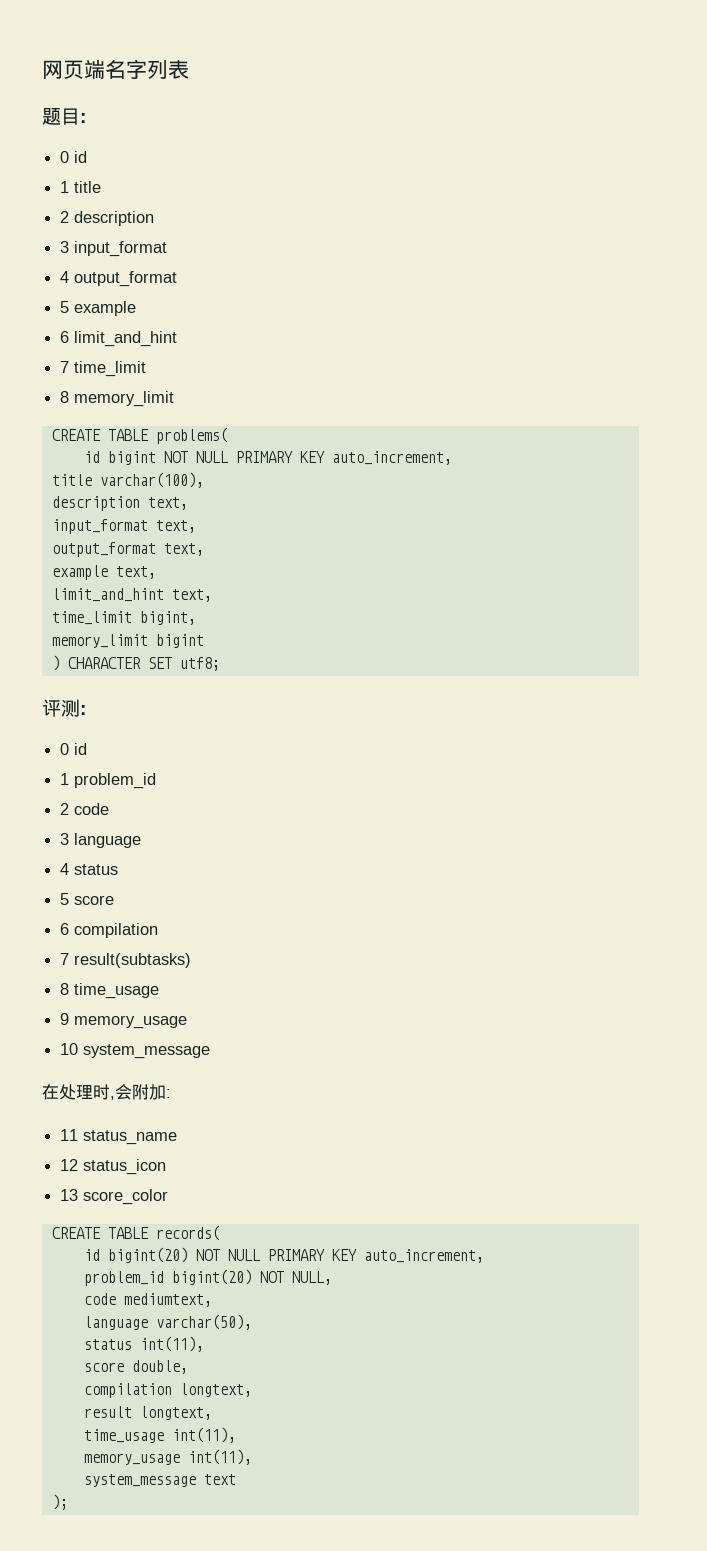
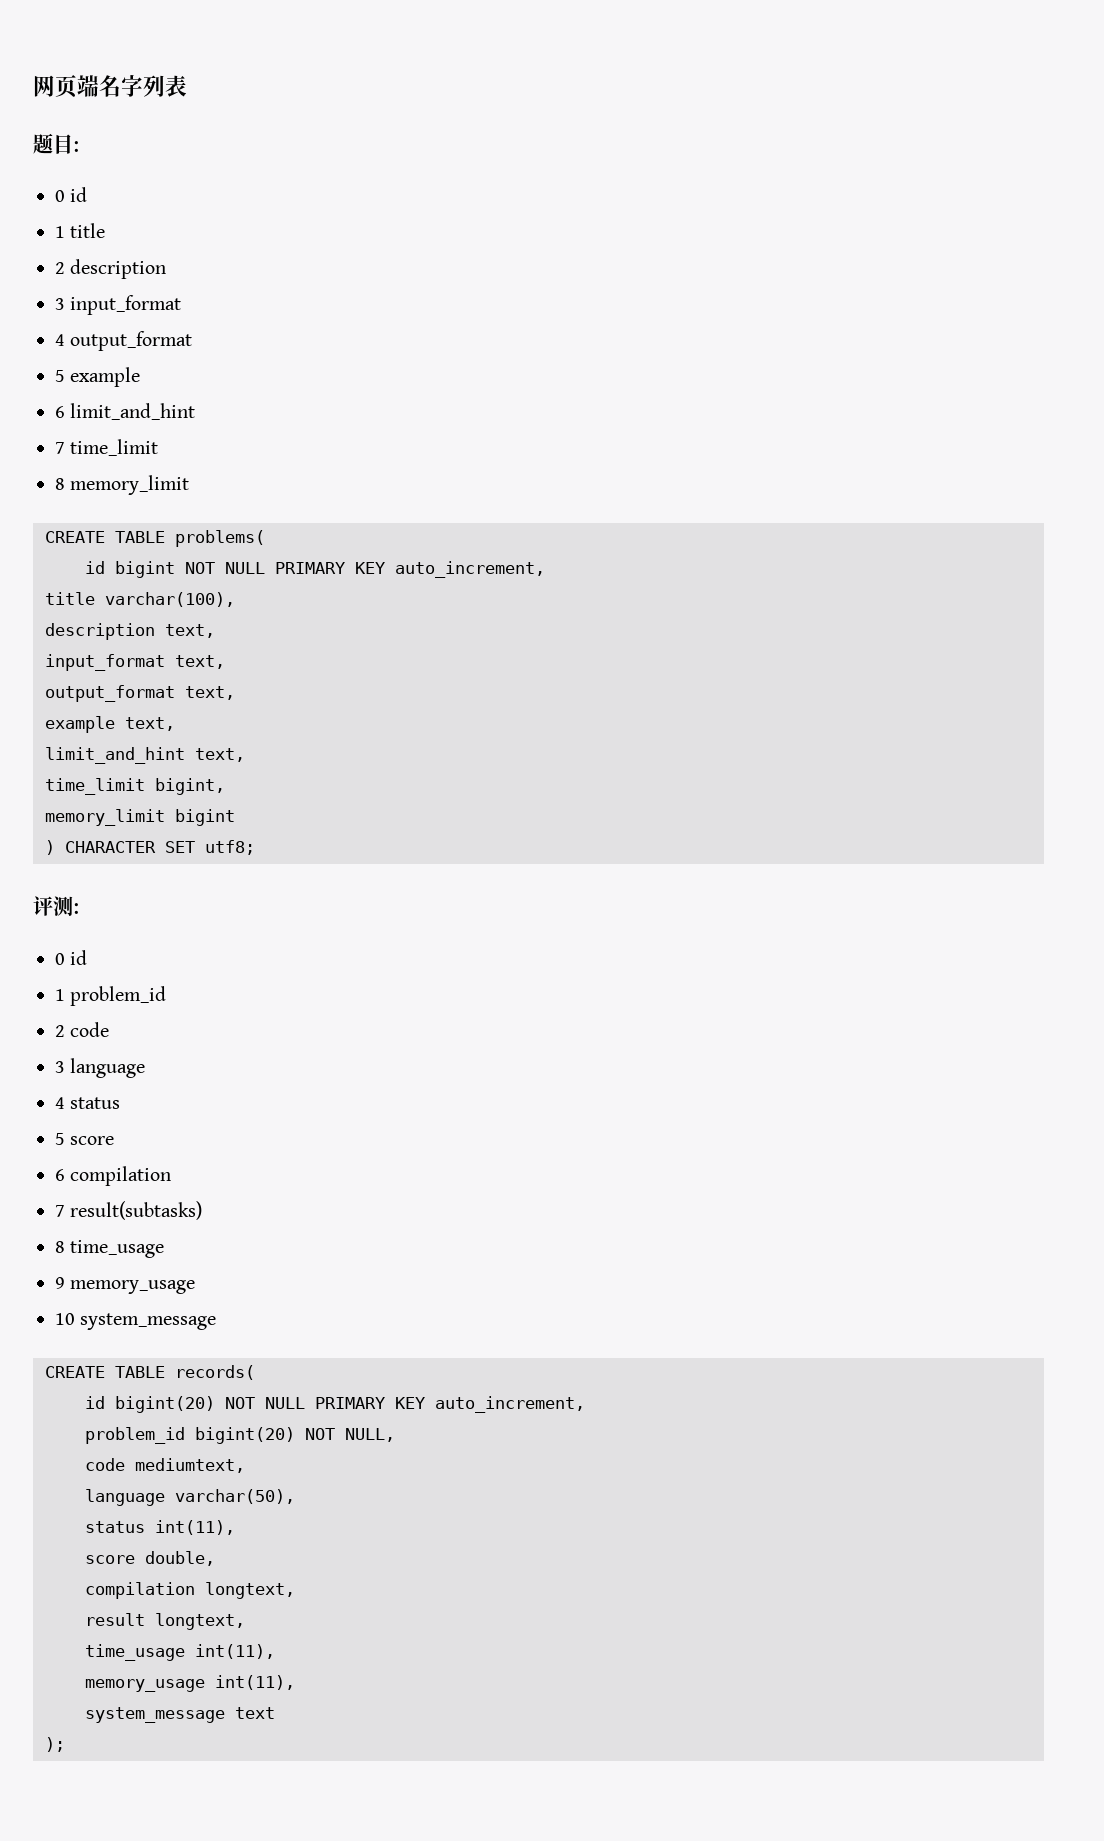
[42,1084,171,1100] [60,1129,178,1145] [60,1159,167,1175] [60,1189,169,1205] // 在处理时,会附加: // 11 status_name // 12 status_icon // 13 score_color -> (217, 1321) none

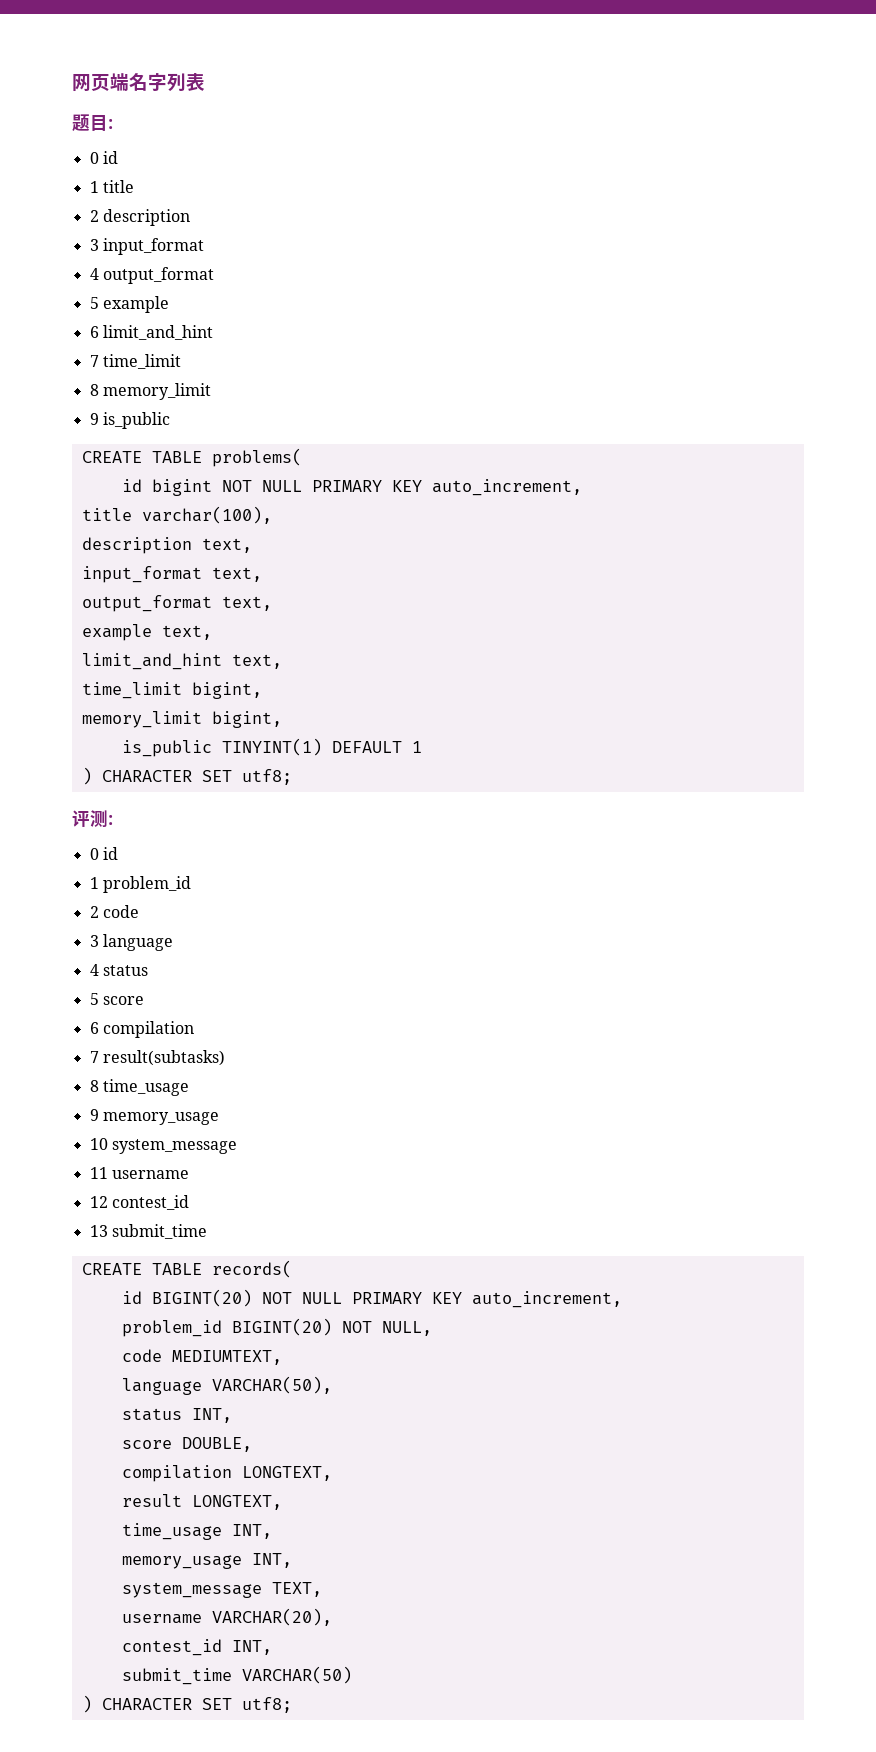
(190, 485) none -> [89,412,170,429] // 9 is_public
[175,809,235,826] bigint -> [211,711,282,728] [121,738,422,757] bigint, // is_public TINYINT(1) DEFAULT 1
(217, 1321) none -> [89,1167,189,1179] [89,1195,189,1210] [89,1224,207,1239] // 11 username // 12 contest_id // 13 submit_time
[115,1396,215,1413] bigint(20) -> [151,1289,252,1307] BIGINT(20)
[195,1427,295,1444] bigint(20) -> [231,1318,332,1336] BIGINT(20)
[135,1458,245,1473] [85,1489,295,1506] [85,1520,235,1535] [85,1551,215,1566] [85,1582,295,1599] mediumtext, // language varchar(50), // status int(11), // score double, // compilation longtext, -> [171,1350,282,1365] [121,1376,332,1395] [121,1408,232,1423] [121,1437,252,1452] [121,1465,332,1482] MEDIUMTEXT, // language VARCHAR(50), // status INT, // score DOUBLE, // compilation LONGTEXT,
[155,1613,245,1630] [85,1644,275,1661] [85,1675,295,1692] [85,1707,275,1723] [45,1737,65,1752] longtext, // time_usage int(11), // memory_usage int(11), // system_message text // ); -> [191,1495,282,1510] [121,1523,272,1540] [121,1553,292,1569] [121,1582,322,1598] [121,1608,332,1626] [121,1639,272,1656] [121,1666,352,1685] [81,1695,292,1713] LONGTEXT, // time_usage INT, // memory_usage INT, // system_message TEXT, // username VARCHAR(20), // contest_id INT, // submit_time VARCHAR(50) // ) CHARACTER SET utf8;

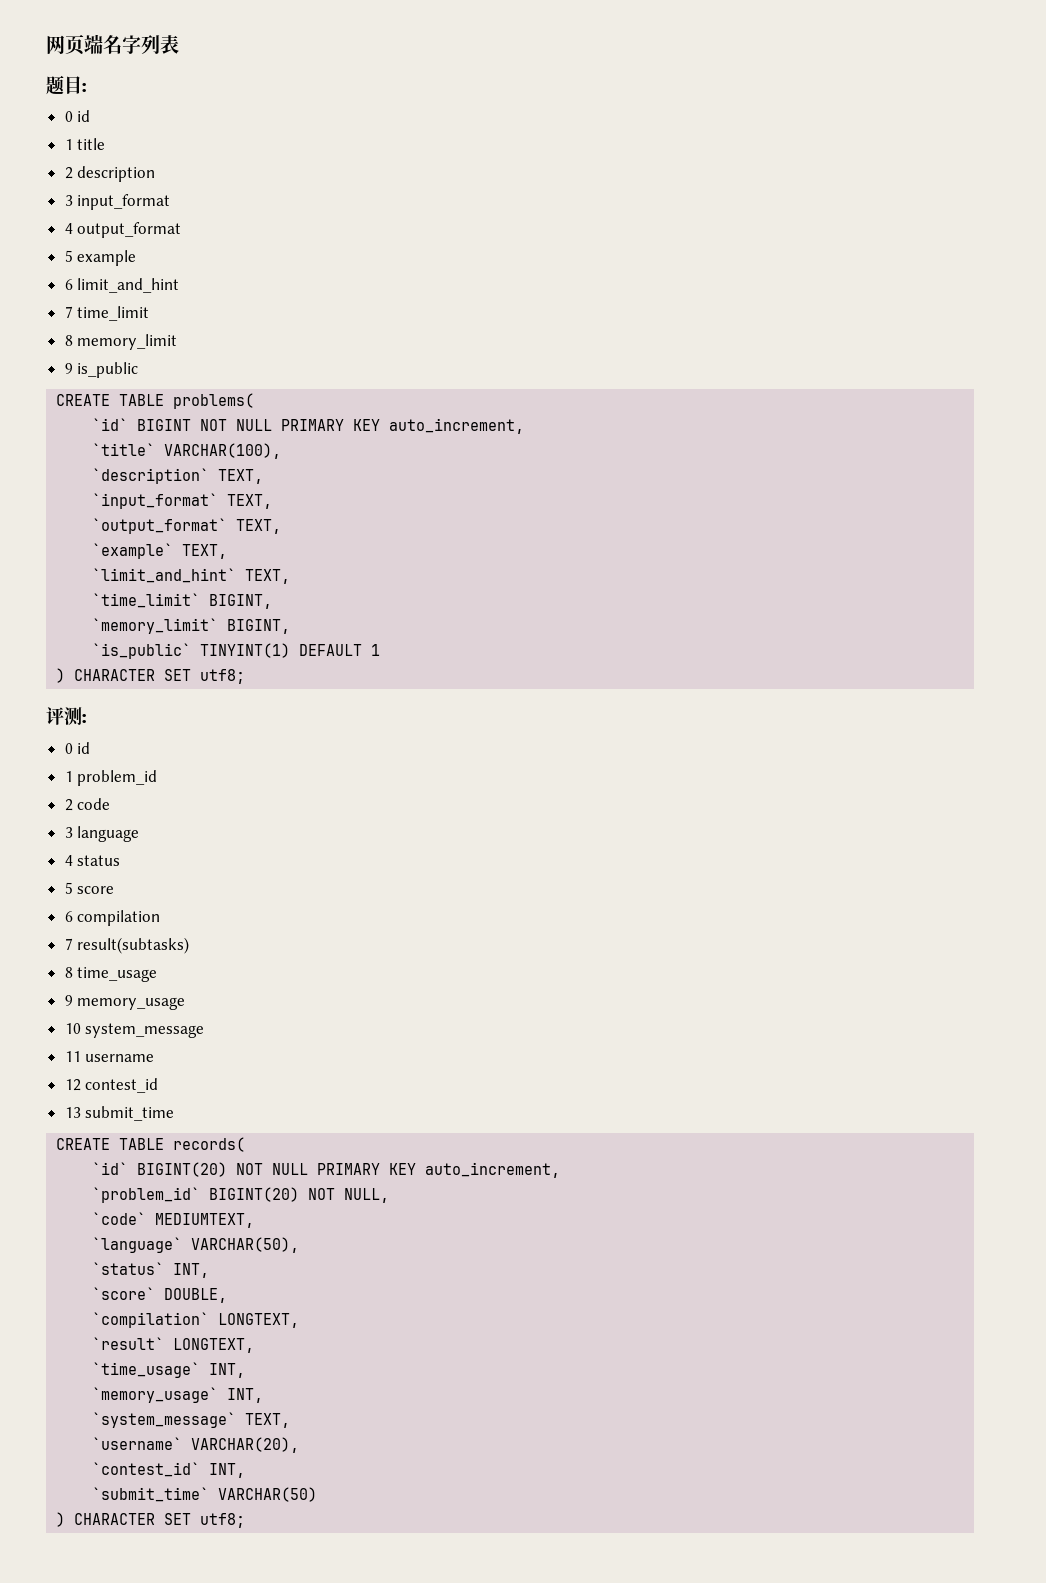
[121,479,582,496] [81,506,272,524] [81,537,252,554] [81,566,262,583] [81,595,272,612] [81,624,212,641] [81,653,282,670] [81,682,262,699] [81,711,282,728] [121,740,212,757] id bigint NOT NULL PRIMARY KEY auto_increment, // title varchar(100), // description text, // input_format text, // output_format text, // example text, // limit_and_hint text, // time_limit bigint, // memory_limit bigint, // is_public -> [92,418,525,434] [92,443,282,459] [92,468,264,484] [92,493,273,509] [92,518,282,534] [92,543,228,559] [92,568,291,584] [92,593,273,609] [92,618,291,634] [92,643,192,659] `id` BIGINT NOT NULL PRIMARY KEY auto_increment, // `title` VARCHAR(100), // `description` TEXT, // `input_format` TEXT, // `output_format` TEXT, // `example` TEXT, // `limit_and_hint` TEXT, // `time_limit` BIGINT, // `memory_limit` BIGINT, // `is_public`
[121,1291,142,1304] id -> [92,1162,129,1175] `id`
[121,1320,222,1337] problem_id -> [92,1187,201,1203] `problem_id`
[121,1349,162,1362] code -> [92,1212,147,1225] `code`
[121,1378,202,1395] language -> [92,1237,183,1253] `language`
[121,1408,232,1423] [121,1440,172,1449] status INT, // score -> [92,1262,210,1278] [92,1287,156,1300] `status` INT, // `score`
[121,1465,332,1482] [121,1494,282,1510] [121,1523,272,1540] [121,1553,292,1569] [121,1582,322,1598] [121,1614,202,1624] compilation LONGTEXT, // result LONGTEXT, // time_usage INT, // memory_usage INT, // system_message TEXT, // username -> [92,1312,300,1328] [92,1337,255,1353] [92,1362,246,1378] [92,1387,264,1403] [92,1412,291,1428] [92,1437,183,1450] `compilation` LONGTEXT, // `result` LONGTEXT, // `time_usage` INT, // `memory_usage` INT, // `system_message` TEXT, // `username`
[121,1639,272,1656] [121,1668,232,1685] contest_id INT, // submit_time -> [92,1462,246,1478] [92,1487,210,1502] `contest_id` INT, // `submit_time`

